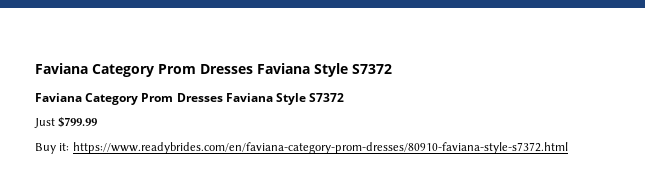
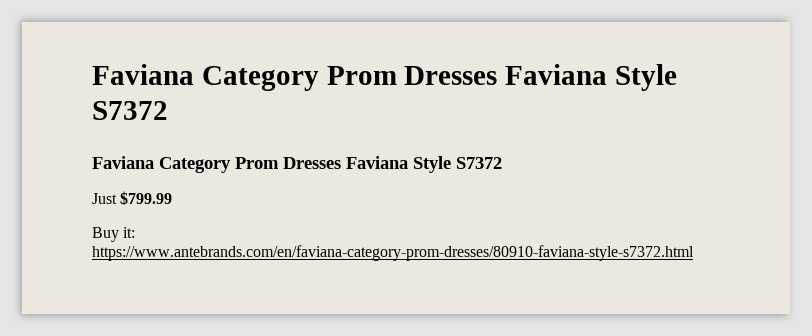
[72,142,568,154] https://www.readybrides.com/en/faviana-category-prom-dresses/80910-faviana-style-s7372.html -> [92,245,694,261] https://www.antebrands.com/en/faviana-category-prom-dresses/80910-faviana-style-s7372.html

